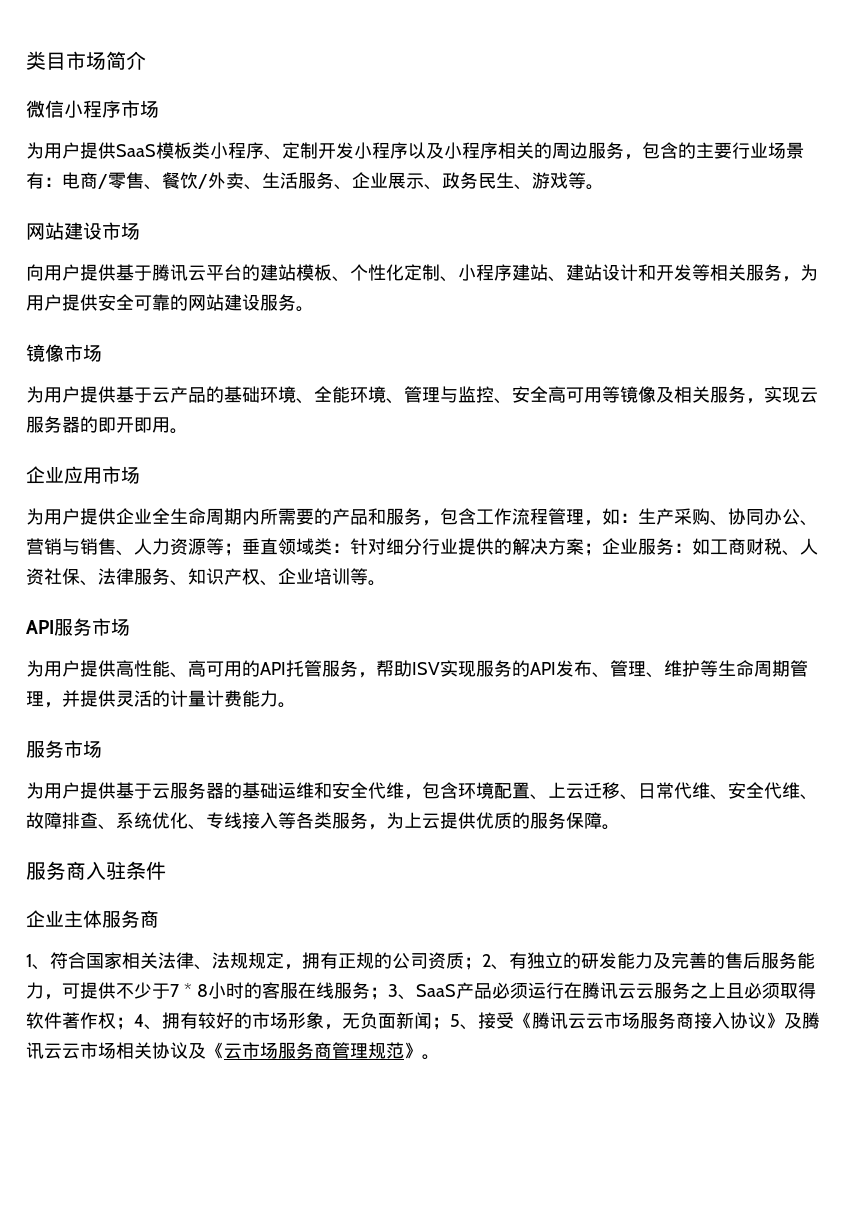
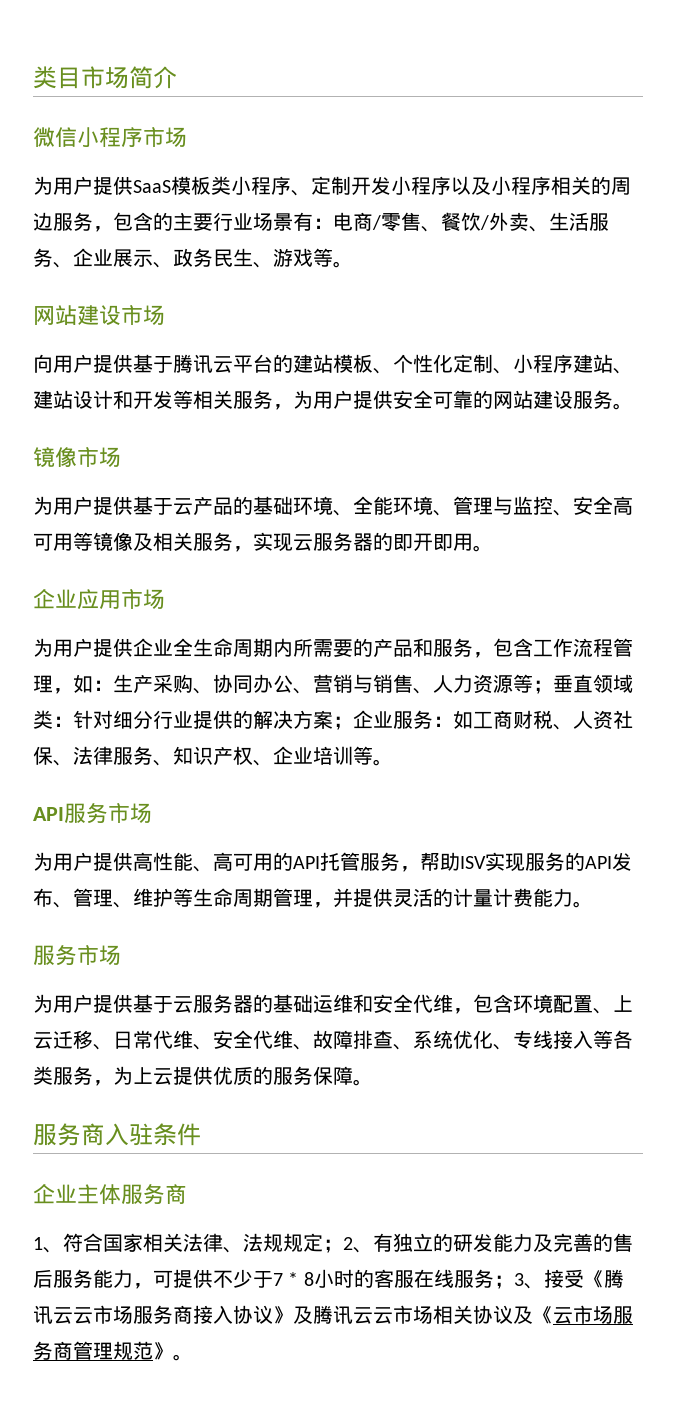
[284,952,464,970] ，拥有正规的公司资质 -> (323, 1242) none
[415,982,816,999] [26,1012,478,1030] SaaS产品必须运行在腾讯云云服务之上且必须取得软件著作权；4、拥有较好的市场形象，无负面新闻；5、 -> (544, 1286) none

